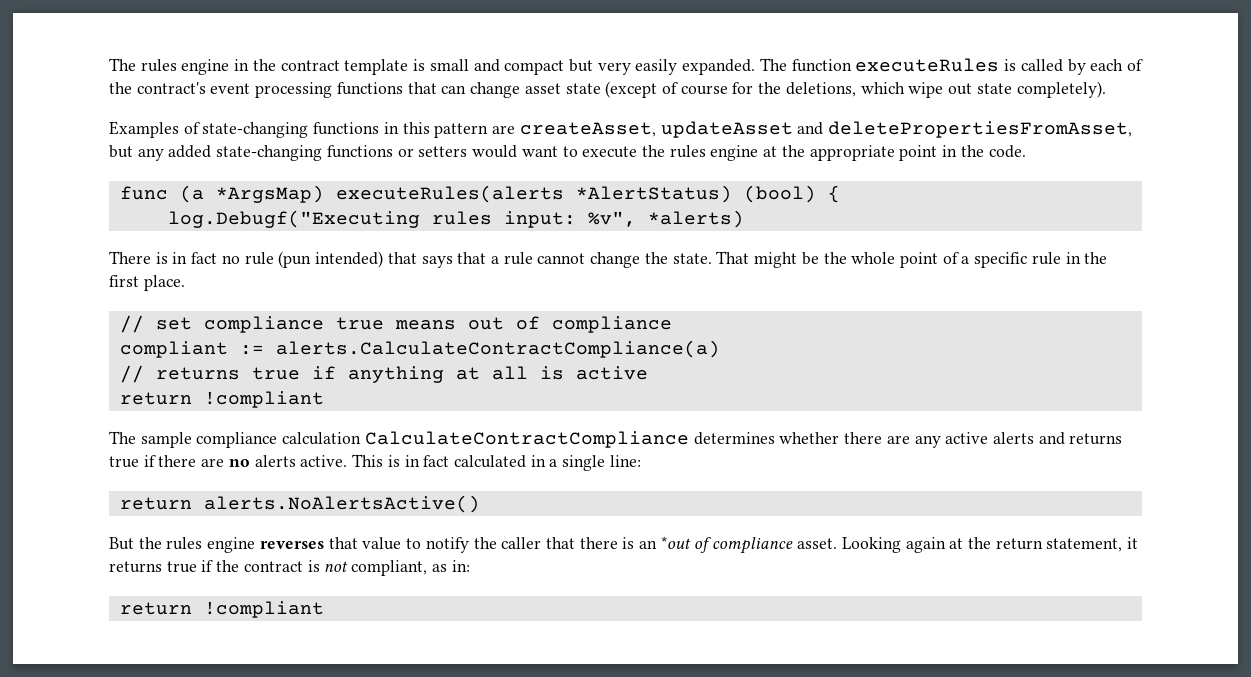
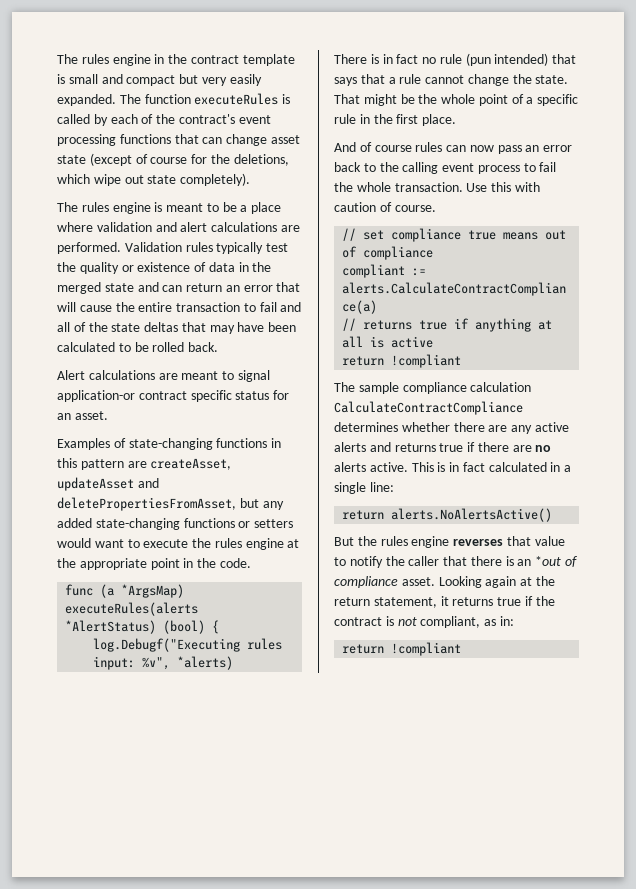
(1106, 89) none -> [57,202,282,214] [57,222,300,232] [57,242,289,254] [57,262,272,274] [57,282,301,294] [57,302,302,312] [57,322,297,334] [57,342,219,352] [57,370,270,382] [57,390,290,402] [57,411,108,420] // The rules engine is meant to be a place where validation and alert calculations are performed. Validation rules typically test the quality or existence of data in the merged state and can return an error that will cause the entire transaction to fail and all of the state deltas that may have been calculated to be rolled back. // Alert calculations are meant to signal application-or contract specific status for an asset.
(185, 283) none -> [334,142,573,154] [334,162,557,174] [334,182,540,192] [334,202,436,212] // And of course rules can now pass an error back to the calling event process to fail the whole transaction. Use this with caution of course.

